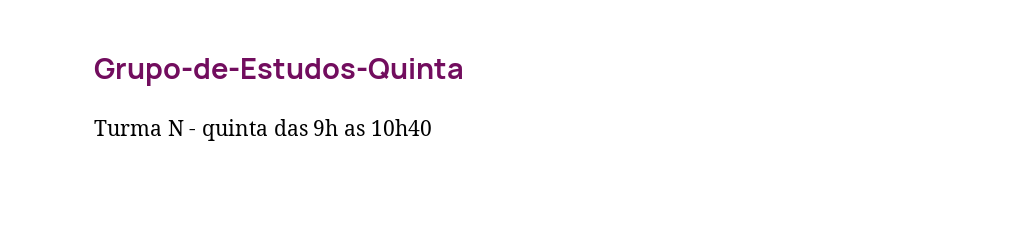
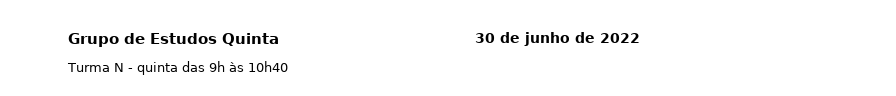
[94,58,464,86] Grupo-de-Estudos-Quinta -> [68,33,279,47] Grupo de Estudos Quinta
[344,124,366,136] as -> [228,62,244,72] às
(432, 127) none -> [475,32,640,46] // 30 de junho de 2022

